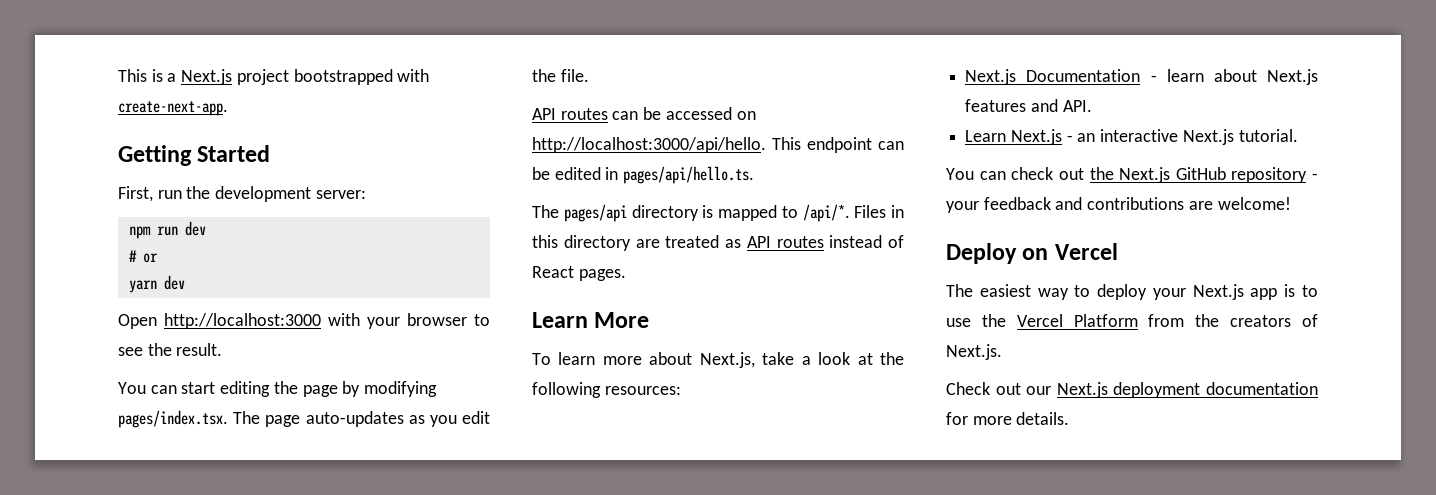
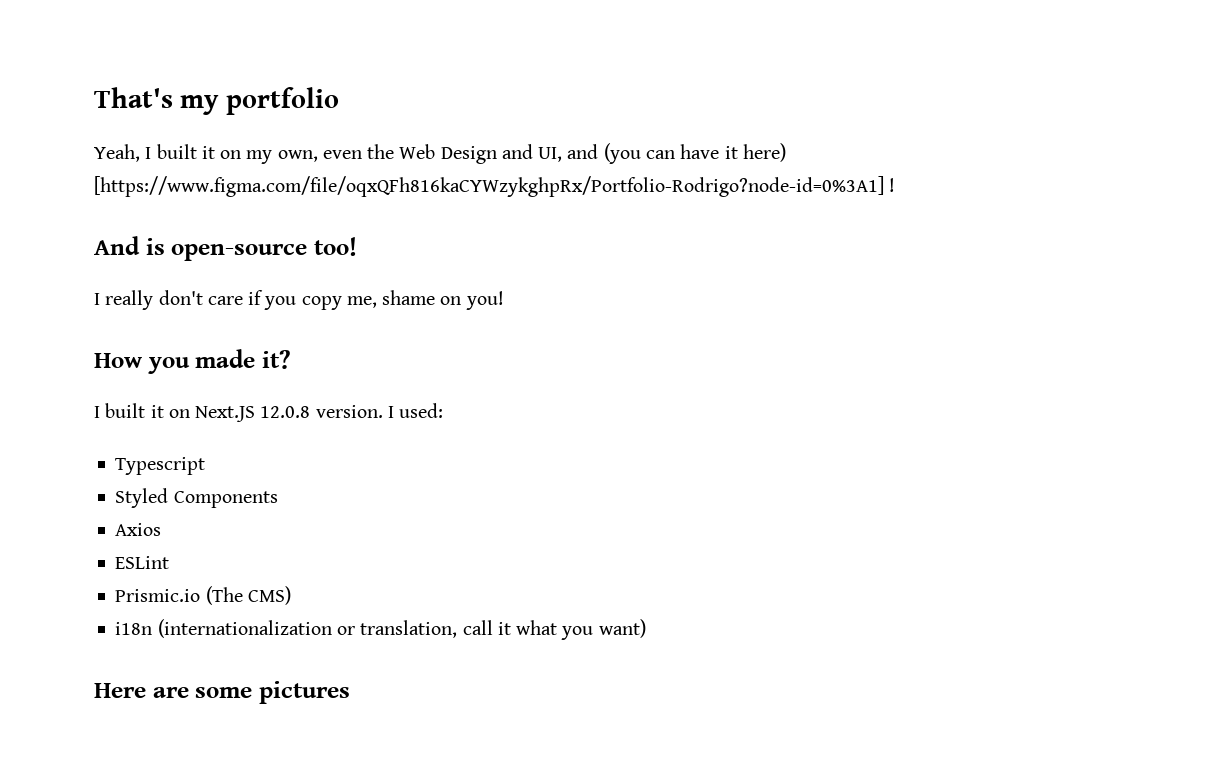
[118,69,430,85] [118,101,228,116] [118,145,271,166] [118,186,366,202] [128,221,206,239] [128,250,158,263] [128,275,185,293] [118,313,490,329] [118,343,223,356] [118,381,438,397] [118,410,491,428] [532,69,589,82] [532,107,756,120] [532,137,904,153] [532,166,755,184] [532,204,904,222] [532,235,904,251] [532,266,626,281] [532,312,650,328] [532,352,904,368] [532,382,681,398] [965,69,1318,85] [965,99,1092,112] [965,129,1298,145] [946,167,1318,183] [946,197,1291,213] [946,243,1118,264] [946,284,1318,300] [946,314,1318,327] [946,344,1002,360] [946,382,1318,398] [946,412,1070,425] This is a Next.js project bootstrapped with create-next-app. // Getting Started // First, run the development server: // npm run dev // # or // yarn dev // Open http://localhost:3000 with your browser to see the result. // You can start editing the page by modifying pages/index.tsx. The page auto-updates as you edit the file. // API routes can be accessed on http://localhost:3000/api/hello. This endpoint can be edited in pages/api/hello.ts. // The pages/api directory is mapped to /api/*. Files in this directory are treated as API routes instead of React pages. // Learn More // To learn more about Next.js, take a look at the following resources: // Next.js Documentation - learn about Next.js features and API. // Learn Next.js - an interactive Next.js tutorial. // You can check out the Next.js GitHub repository - your feedback and contributions are welcome! // Deploy on Vercel // The easiest way to deploy your Next.js app is to use the Vercel Platform from the creators of Next.js. // Check out our Next.js deployment documentation for more details. -> [94,87,339,115] [94,143,786,164] [94,176,896,197] [94,236,357,261] [94,290,504,310] [94,349,291,374] [94,403,444,422] [115,457,206,475] [115,488,278,508] [115,523,162,536] [115,556,170,569] [115,586,291,605] [115,619,646,640] [94,681,350,704] That's my portfolio // Yeah, I built it on my own, even the Web Design and UI, and (you can have it here) [https://www.figma.com/file/oqxQFh816kaCYWzykghpRx/Portfolio-Rodrigo?node-id=0%3A1] ! // And is open-source too! // I really don't care if you copy me, shame on you! // How you made it? // I built it on Next.JS 12.0.8 version. I used: // Typescript // Styled Components // Axios // ESLint // Prismic.io (The CMS) // i18n (internationalization or translation, call it what you want) // Here are some pictures

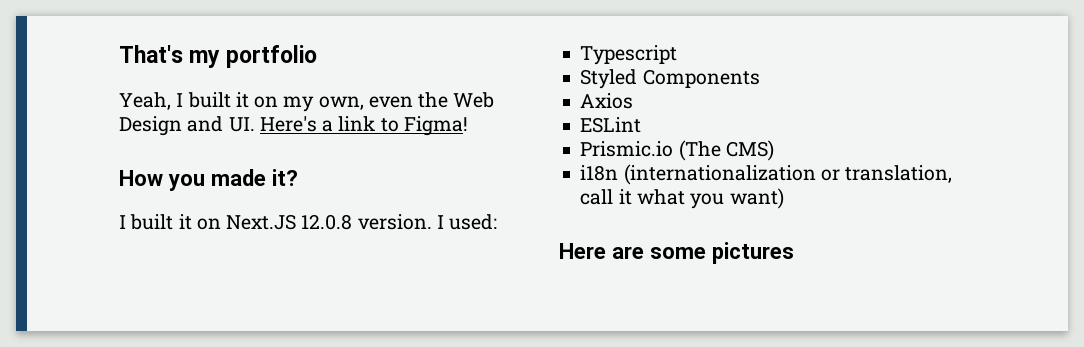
[538,143,786,164] [94,176,896,197] [94,236,357,261] [94,290,504,310] UI, and (you can have it here) [https://www.figma.com/file/oqxQFh816kaCYWzykghpRx/Portfolio-Rodrigo?node-id=0%3A1] ! // And is open-source too! // I really don't care if you copy me, shame on you! -> [228,116,468,136] UI. Here's a link to Figma!

